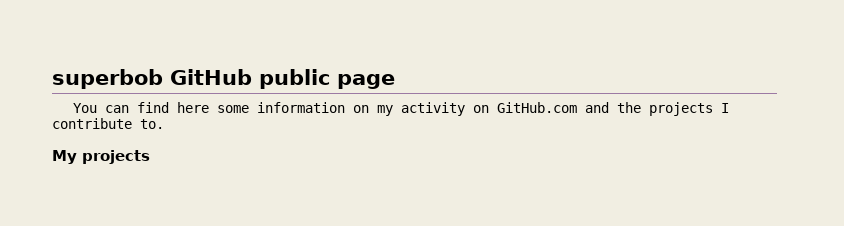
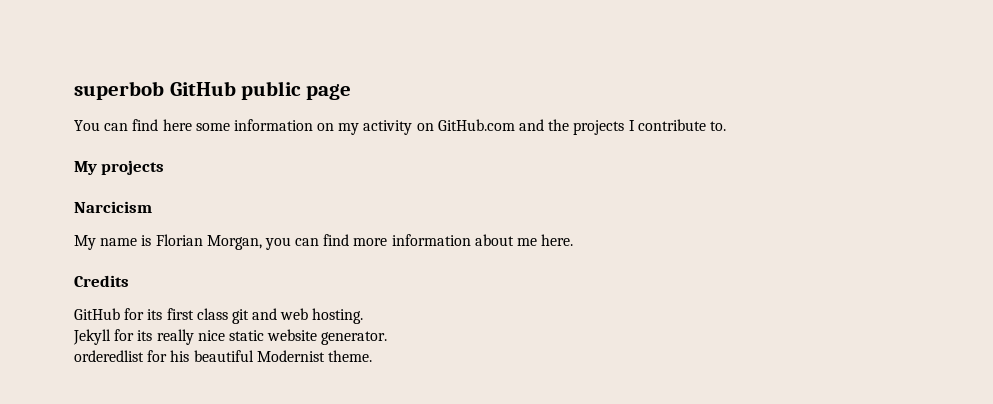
(150, 157) none -> [74,201,152,213] [74,234,574,250] [74,275,129,287] [74,308,364,324] [73,329,388,345] [74,350,372,362] // Narcicism // My name is Florian Morgan, you can find more information about me here. // Credits // GitHub for its first class git and web hosting. // Jekyll for its really nice static website generator. // orderedlist for his beautiful Modernist theme.

